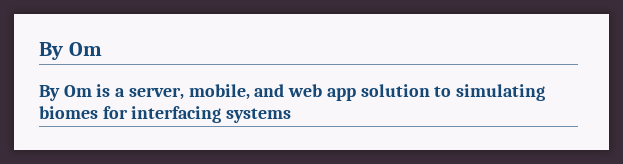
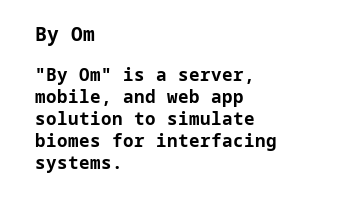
[39,85,92,101] By Om -> [35,68,112,85] "By Om"
[455,84,545,101] simulating -> [167,111,255,125] simulate
[226,108,292,123] systems -> [35,156,123,173] systems.

